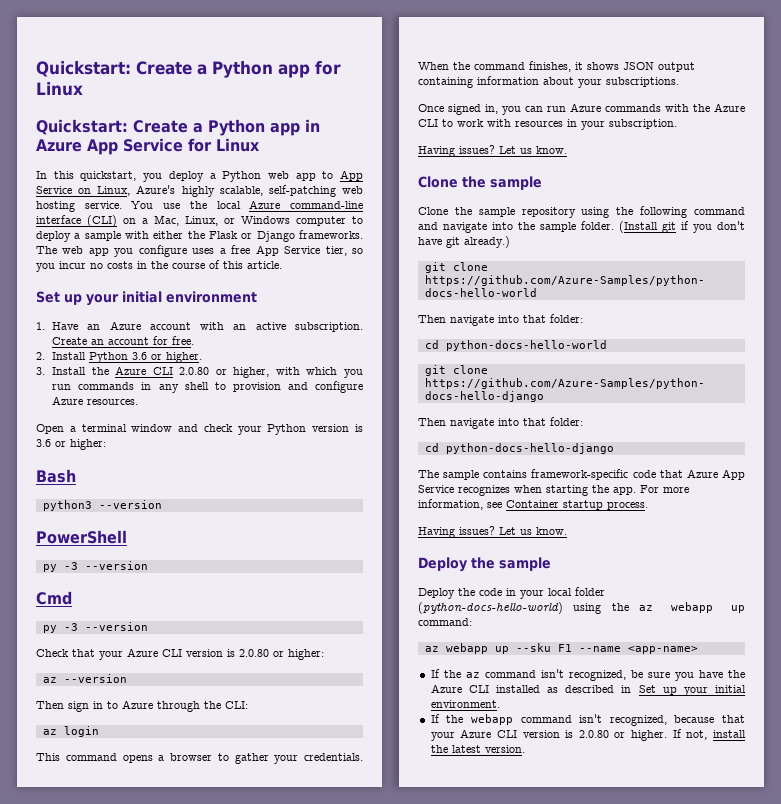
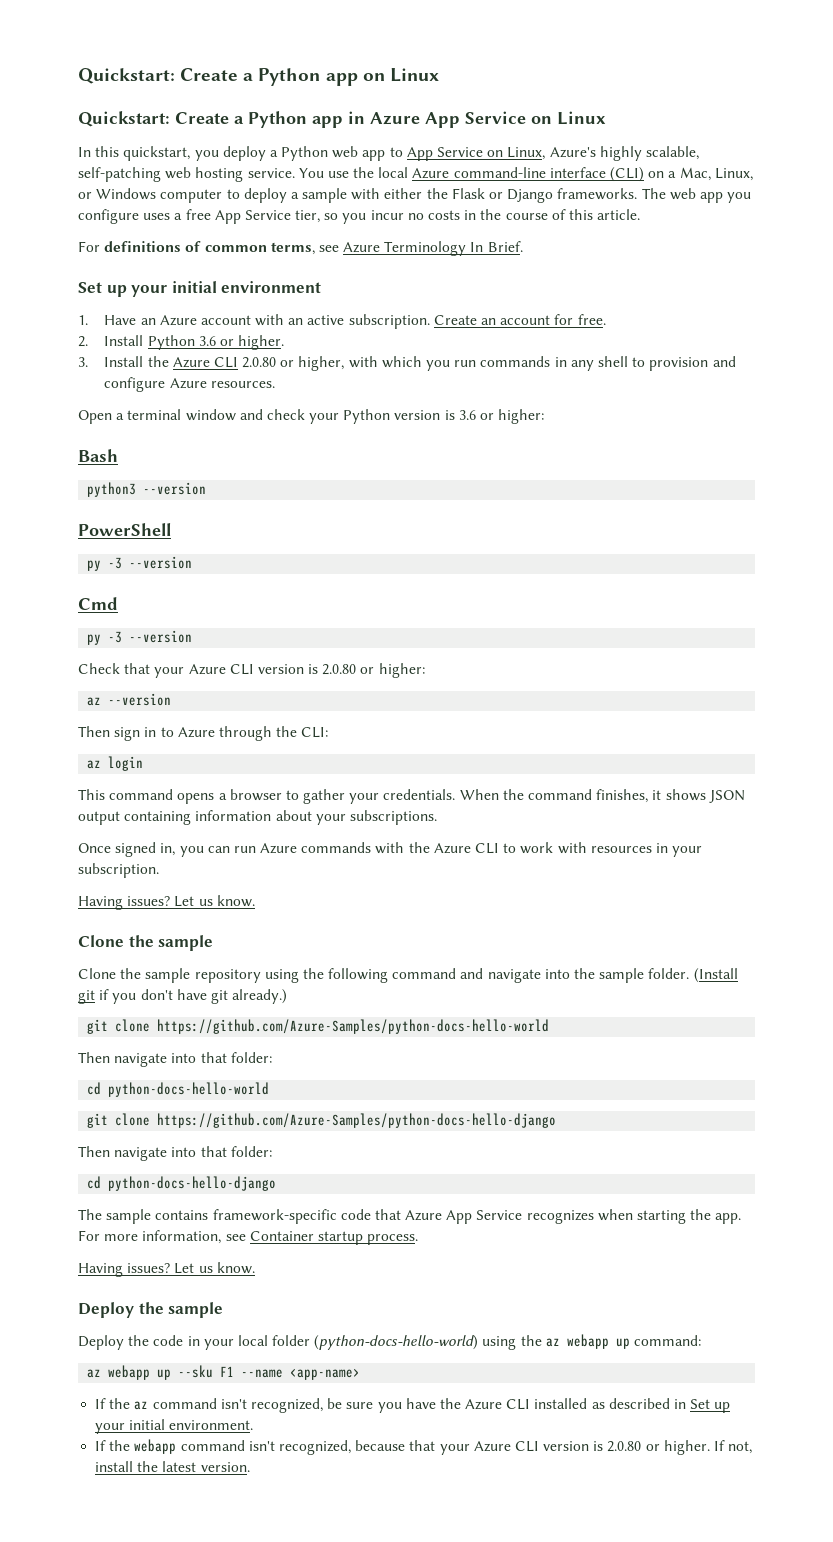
[36,61,341,78] Quickstart: Create a Python app for -> [78,68,385,86] Quickstart: Create a Python app on
[188,138,212,152] for -> [531,116,552,124] on
(282, 265) none -> [78,241,523,256] // For definitions of common terms, see Azure Terminology In Brief.

